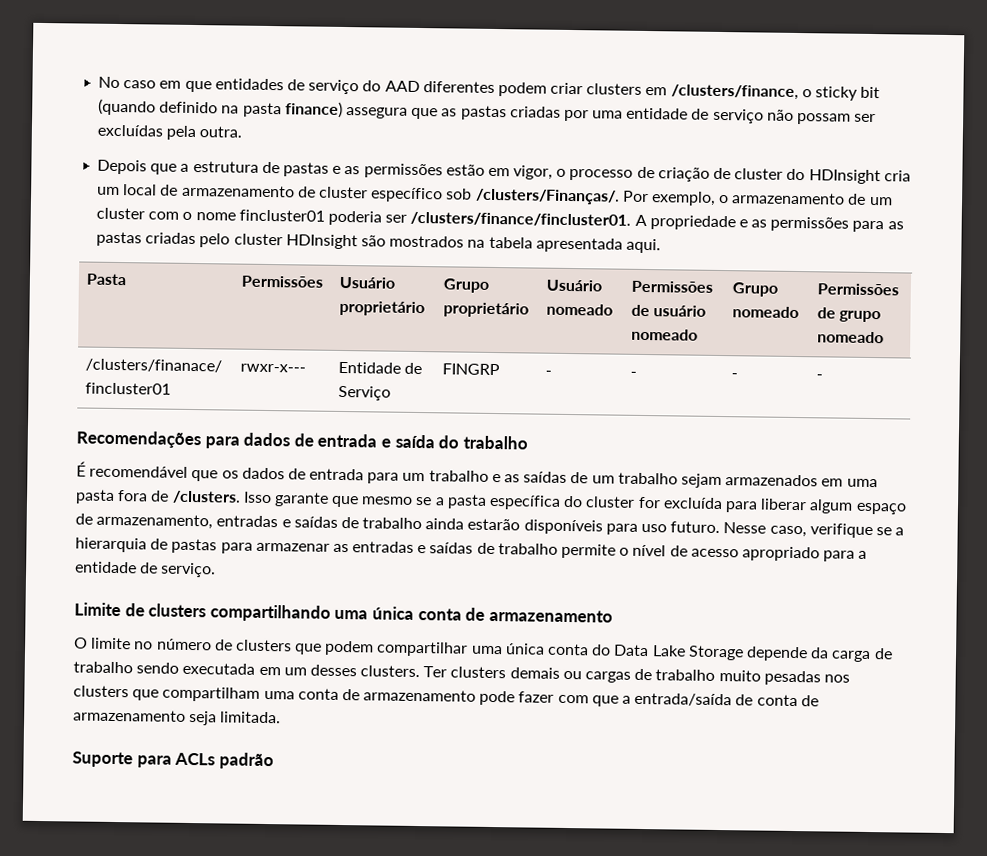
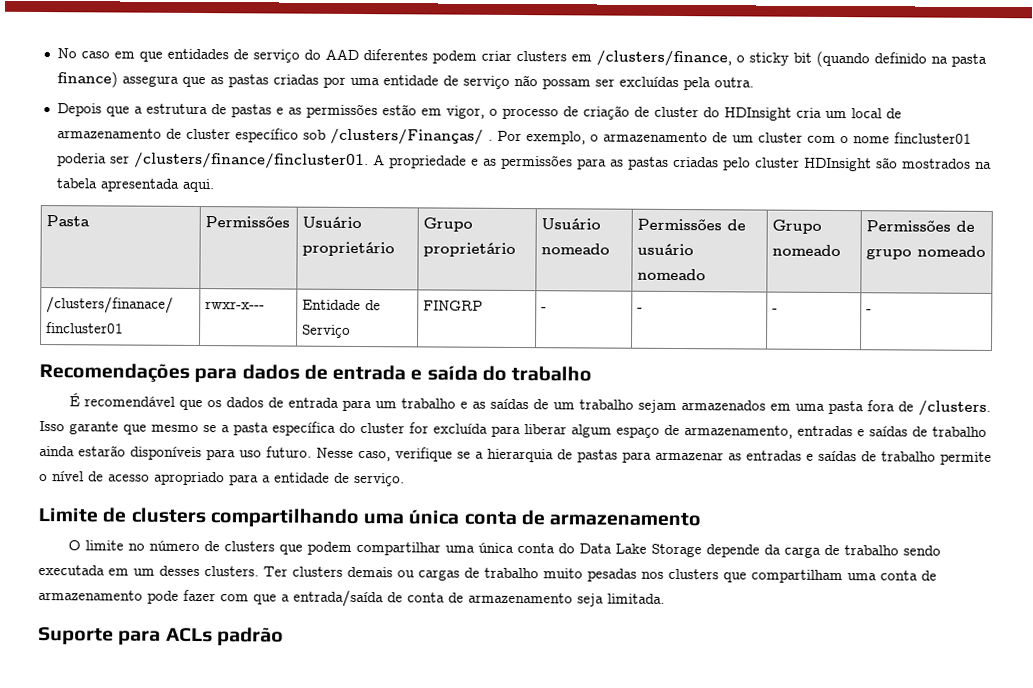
[474,188,620,205] /clusters/Finanças/. -> [329,128,493,145] /clusters/Finanças/ .

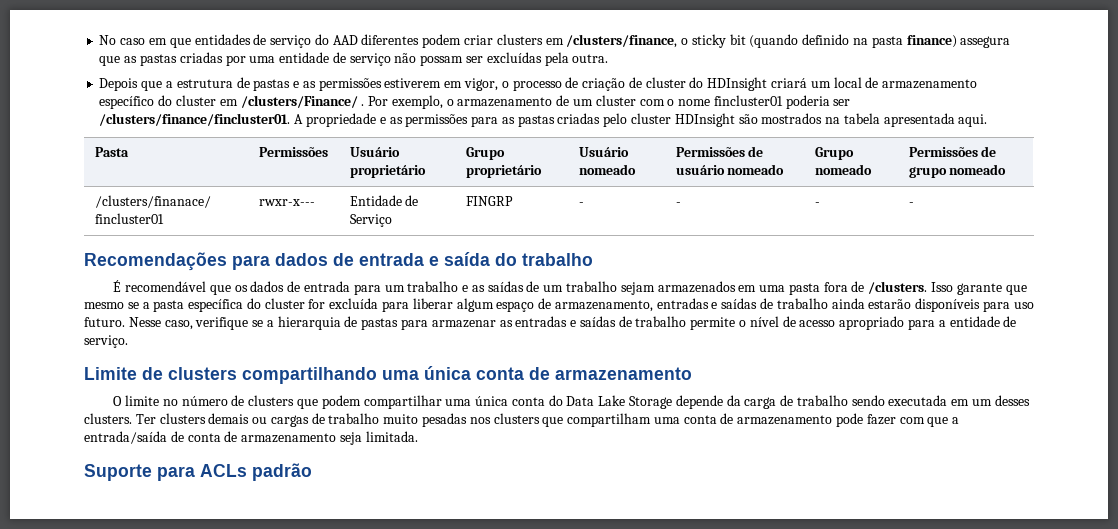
[381,104,417,116] estão -> [384,78,442,88] estiverem
[795,107,822,118] cria -> [770,78,807,88] criará
[165,128,484,145] de cluster específico sob /clusters/Finanças/ -> [99,95,358,109] específico do cluster em /clusters/Finance/

